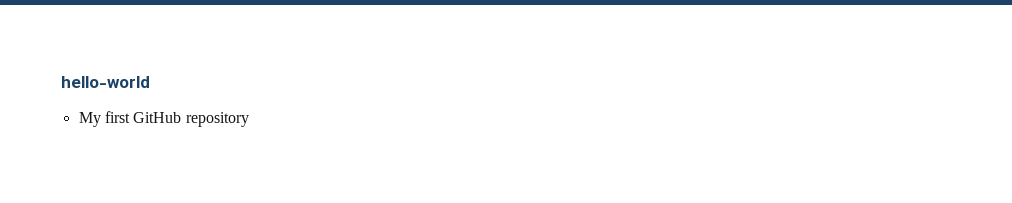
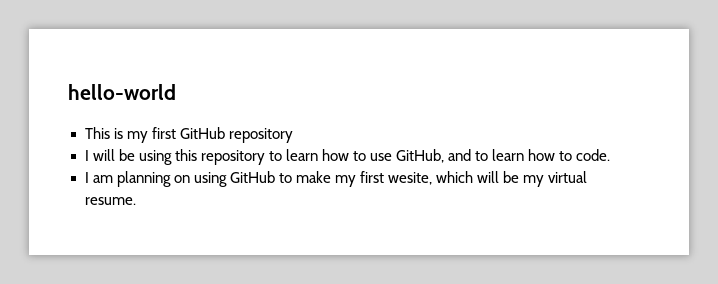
[78,112,101,127] My -> [84,127,148,143] This is my
(249, 119) none -> [84,149,611,165] [84,171,588,187] [84,197,136,205] // I will be using this repository to learn how to use GitHub, and to learn how to code. // I am planning on using GitHub to make my first wesite, which will be my virtual resume.

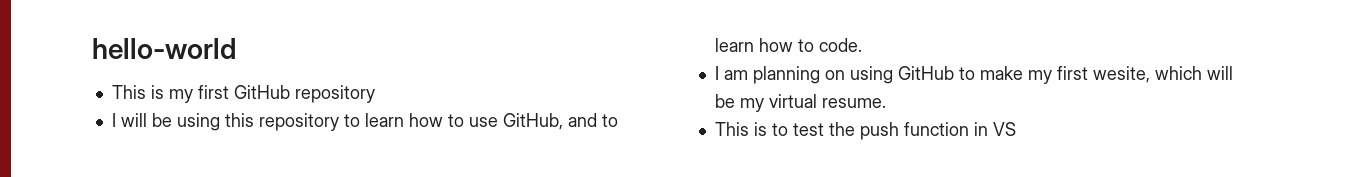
(136, 201) none -> [714,122,1016,140] // This is to test the push function in VS

